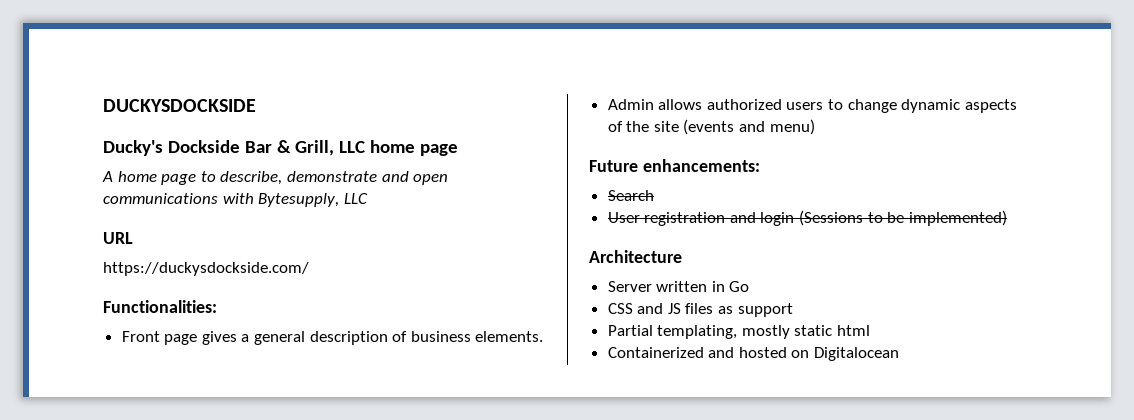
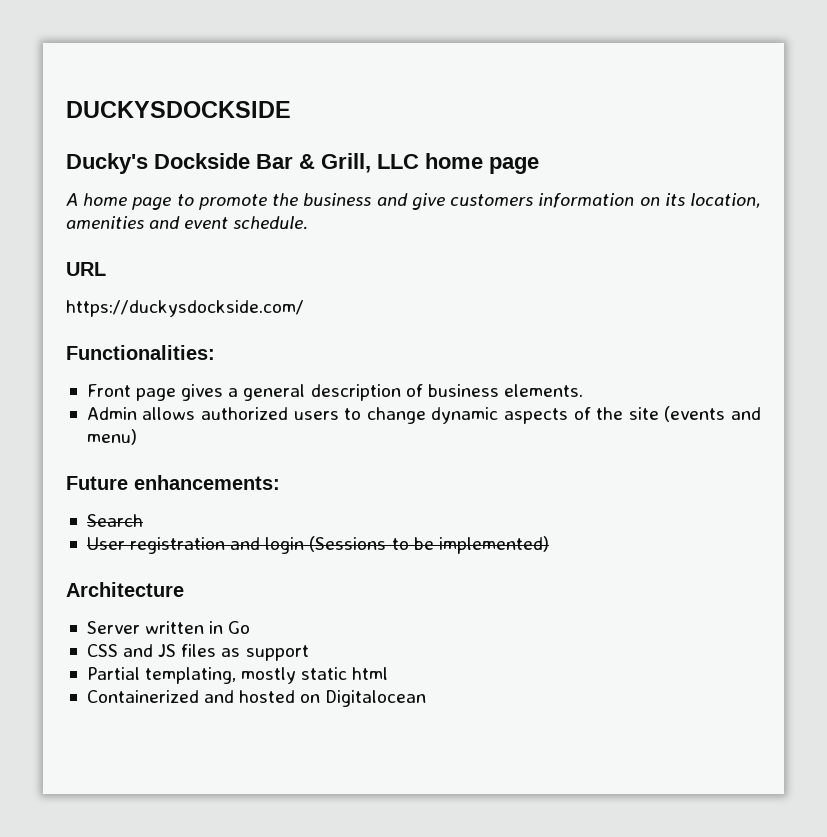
[220,171,449,185] [103,193,368,207] describe, demonstrate and open communications with Bytesupply, LLC -> [198,193,762,210] [66,216,309,230] promote the business and give customers information on its location, amenities and event schedule.

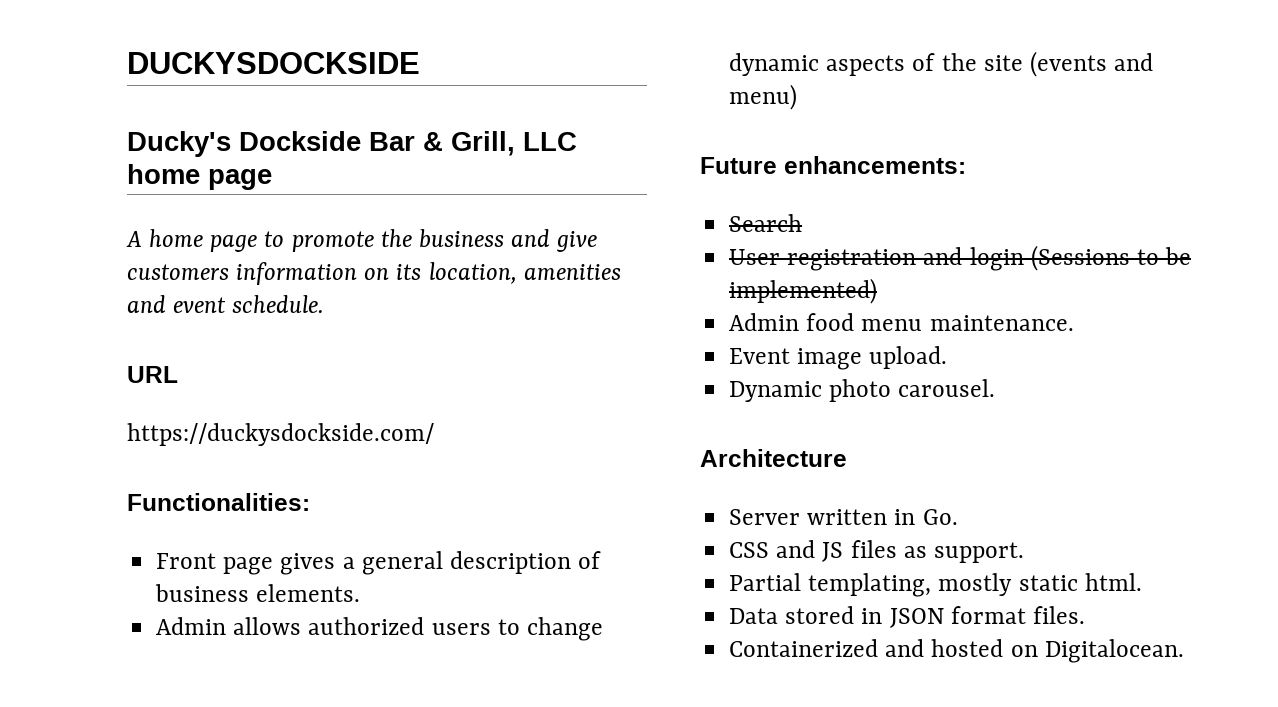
(549, 545) none -> [729,313,1074,331] [729,346,948,370] [729,379,996,402] // Admin food menu maintenance. // Event image upload. // Dynamic photo carousel.
[228,621,251,634] Go -> [922,509,958,525] Go.
[245,645,309,661] support -> [933,542,1024,563] support.
[352,667,389,680] html -> [1084,573,1142,591] [729,606,1085,628] html. // Data stored in JSON format files.
[325,690,427,707] Digitalocean -> [1044,639,1184,663] Digitalocean.

